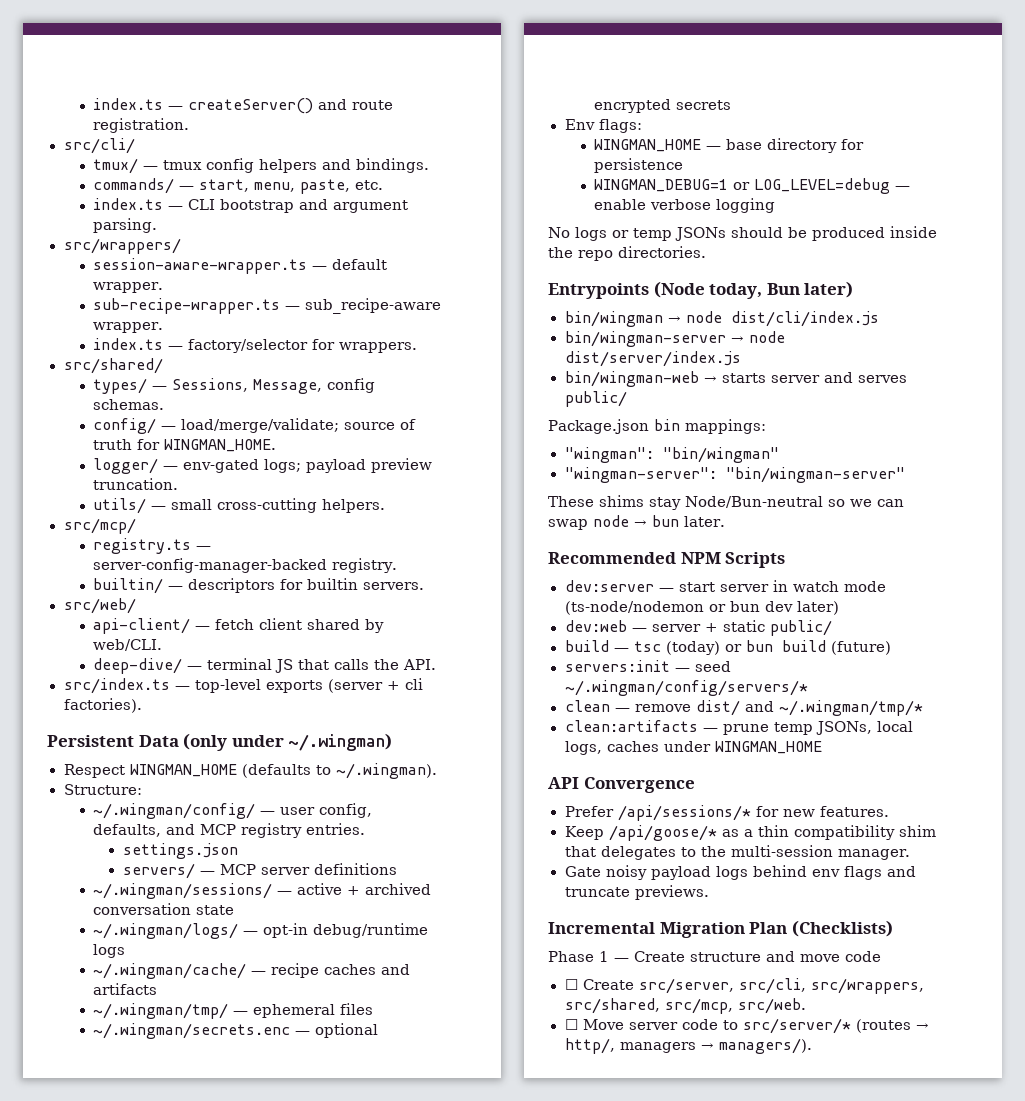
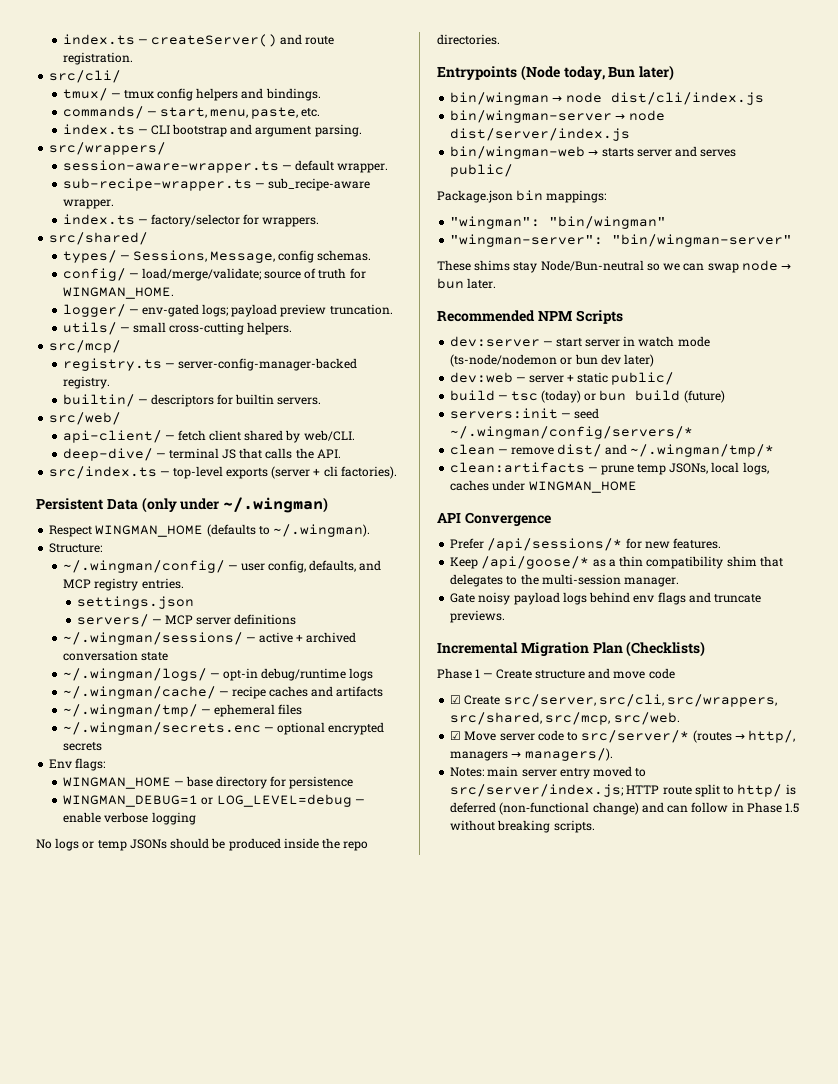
[564,979,578,990] ☐ -> [450,695,462,704] ☑
[564,1019,578,1030] ☐ -> [450,731,462,740] ☑
(812, 1046) none -> [450,766,647,779] [450,784,796,797] [450,802,800,815] [450,820,595,833] // Notes: main server entry moved to src/server/index.js; HTTP route split to http/ is deferred (non‑functional change) and can follow in Phase 1.5 without breaking scripts.

